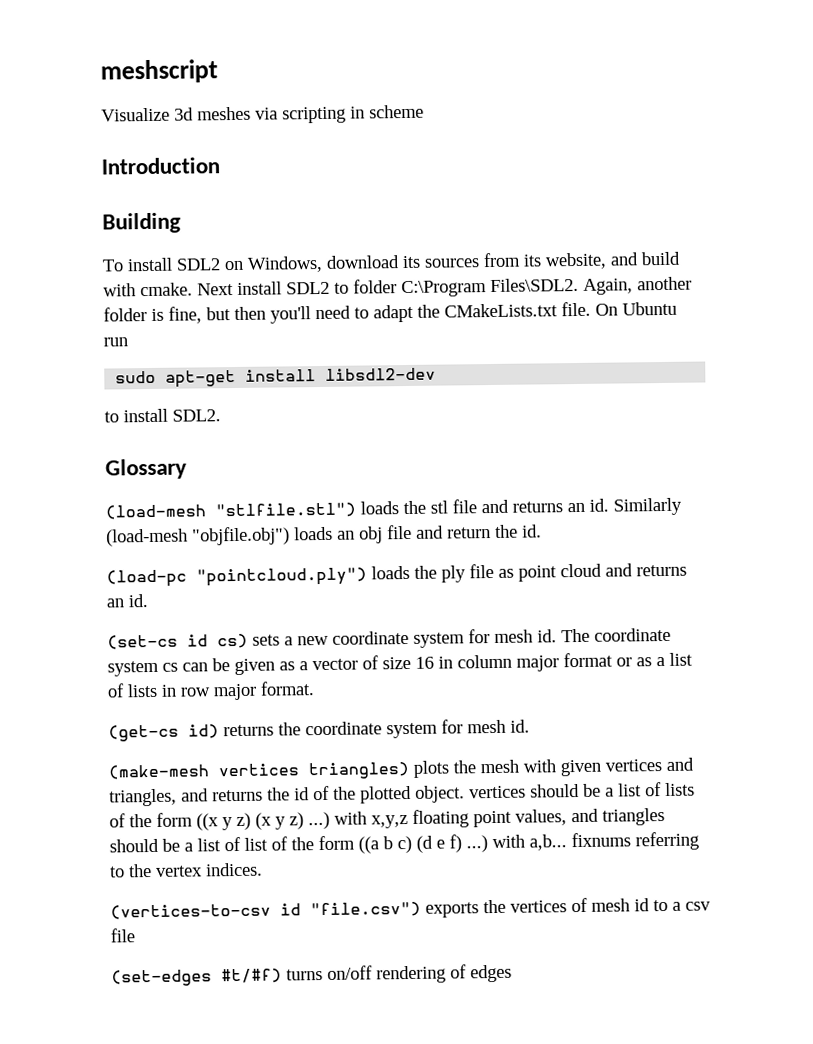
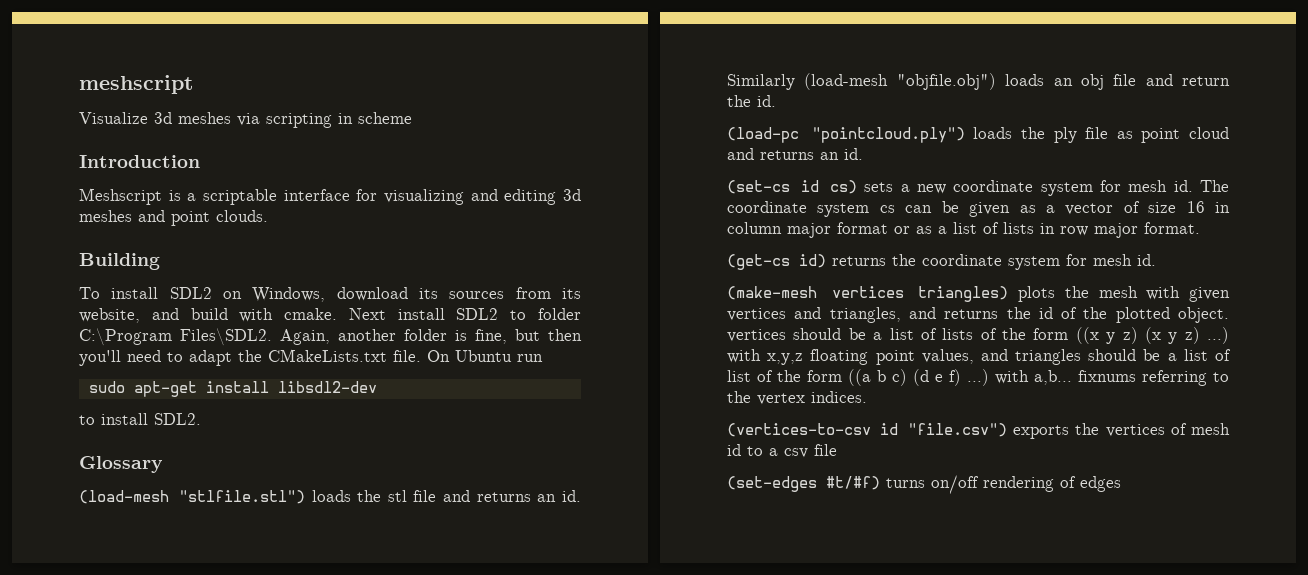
(220, 166) none -> [79,188,581,205] [79,210,268,226] // Meshscript is a scriptable interface for visualizing and editing 3d meshes and point clouds.

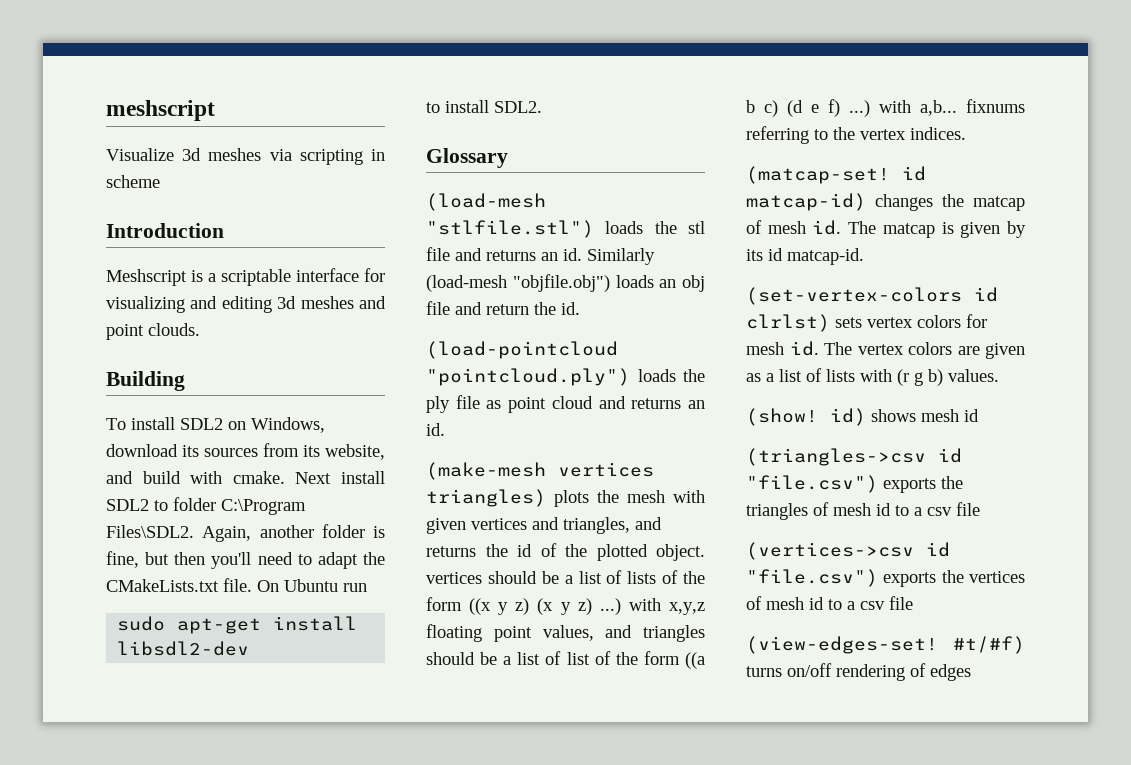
[727,127,799,143] (load-pc -> [426,341,618,359] (load-pointcloud
[727,180,1229,196] [727,201,1230,217] [727,222,1200,238] [727,254,1156,270] // (set-cs id cs) sets a new coordinate system for mesh id. The coordinate system cs can be given as a vector of size 16 in column major format or as a list of lists in row major format. // (get-cs id) returns the coordinate system for mesh id. -> (445, 429) none
[727,423,871,437] (vertices-to-csv -> [746,166,926,184] [746,193,1025,211] [746,220,1026,238] [746,248,864,265] [746,287,998,305] [746,314,987,332] [746,341,1025,359] [746,368,999,386] [746,408,979,426] [746,448,962,466] [746,475,963,493] [746,502,980,520] [746,542,914,560] (matcap-set! id matcap-id) changes the matcap of mesh id. The matcap is given by its id matcap-id. // (set-vertex-colors id clrlst) sets vertex colors for mesh id. The vertex colors are given as a list of lists with (r g b) values. // (show! id) shows mesh id // (triangles->csv id "file.csv") exports the triangles of mesh id to a csv file // (vertices->csv
[727,476,817,492] (set-edges -> [746,636,938,654] (view-edges-set!

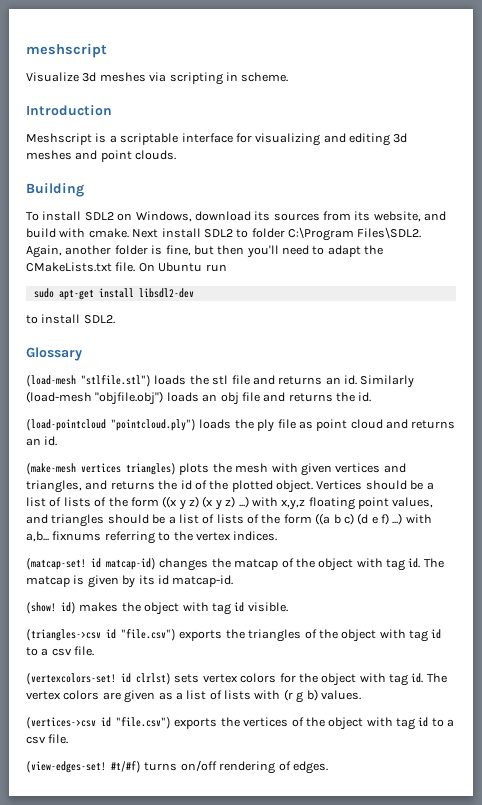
[106,175,160,188] scheme -> [241,72,289,82] scheme.
[486,304,529,315] return -> [288,393,333,402] returns
[426,572,482,584] vertices -> [316,480,363,490] Vertices
[566,652,590,665] list -> [216,514,244,524] lists
[767,221,806,234] mesh -> [295,558,405,571] the object with tag
[746,287,962,305] (set-vertex-colors -> [26,602,288,615] [26,629,442,642] [26,646,95,656] [26,673,116,685] (show! id) makes the object with tag id visible. // (triangles->csv id "file.csv") exports the triangles of the object with tag id to a csv file. // (vertexcolors-set!
[746,342,784,355] mesh -> [298,673,408,686] the object with tag
[746,408,979,426] [746,448,962,466] [746,475,963,493] [746,502,980,520] // (show! id) shows mesh id // (triangles->csv id "file.csv") exports the triangles of mesh id to a csv file -> (361, 695) none
[766,596,913,610] mesh id to a csv file -> [305,717,455,730] [26,734,69,744] the object with tag id to a csv file.
[930,664,971,681] edges -> [292,761,328,774] edges.

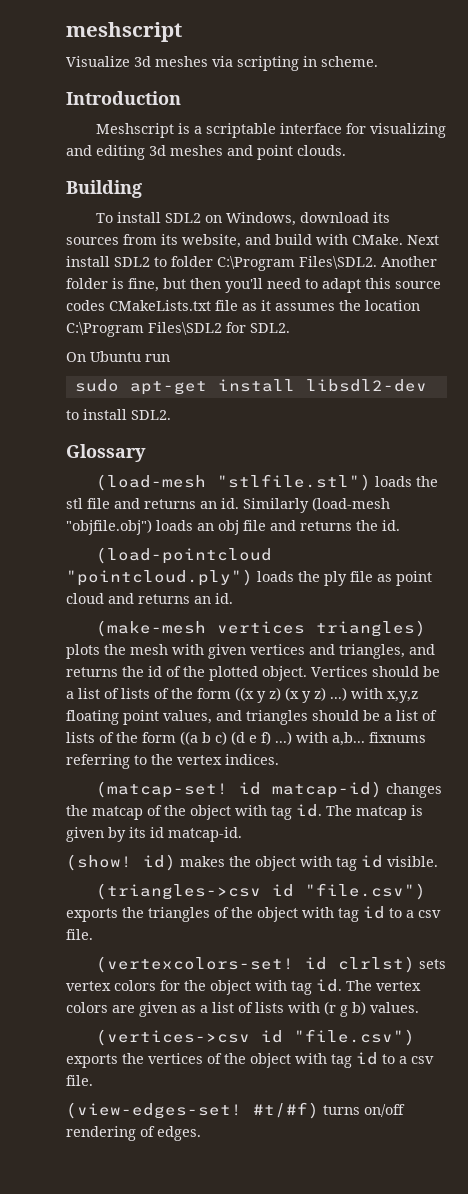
[88,228,129,238] cmake. -> [352,234,403,245] CMake.
[26,245,112,258] Again, another -> [381,256,437,267] Another
[364,245,384,255] [26,262,136,272] the CMakeLists.txt file. -> [365,278,441,289] [66,300,420,311] [66,322,290,337] this source codes CMakeLists.txt file as it assumes the location C:\Program Files\SDL2 for SDL2. //

